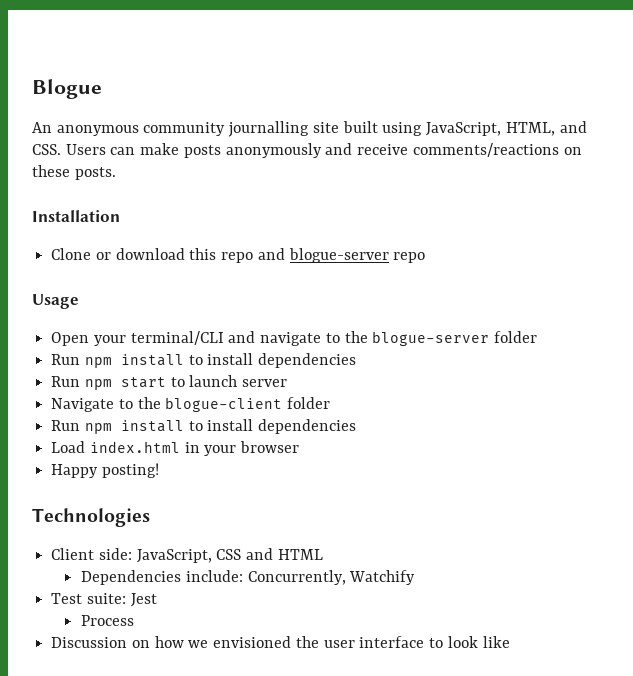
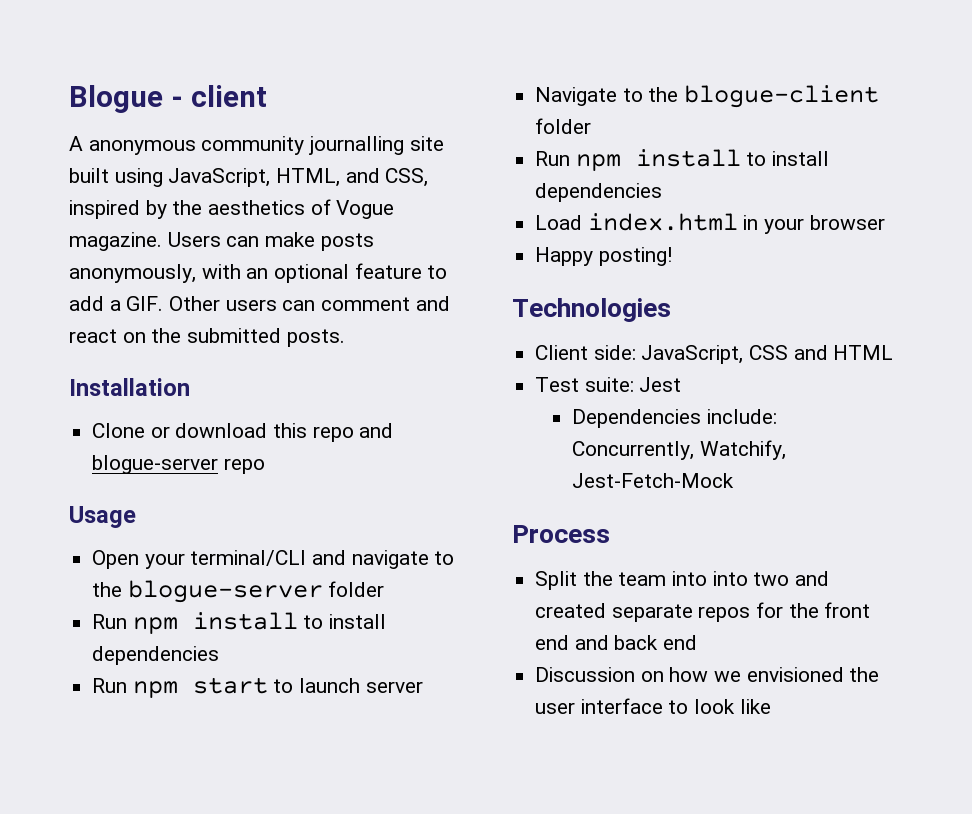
[32,122,52,133] // An -> [170,85,267,107] [69,136,83,151] - client // A
[32,143,582,158] [32,165,70,177] CSS. Users can make posts anonymously and receive comments/reactions on these -> [385,168,429,187] [69,199,395,219] [69,232,374,251] [69,263,448,283] [69,296,450,311] [69,328,282,343] CSS, inspired by the aesthetics of Vogue magazine. Users can make posts anonymously, with an optional feature to add a GIF. Other users can comment and react on the submitted
[81,570,416,585] // Dependencies include: Concurrently, Watchify -> (894, 352) none
[81,615,135,626] Process -> [572,409,777,428] [572,440,786,460] [572,473,735,488] [512,525,610,543] [535,571,830,590] [535,602,871,622] [535,635,698,650] Dependencies include: Concurrently, Watchify, Jest-Fetch-Mock // Process // Split the team into into two and created separate repos for the front end and back end

